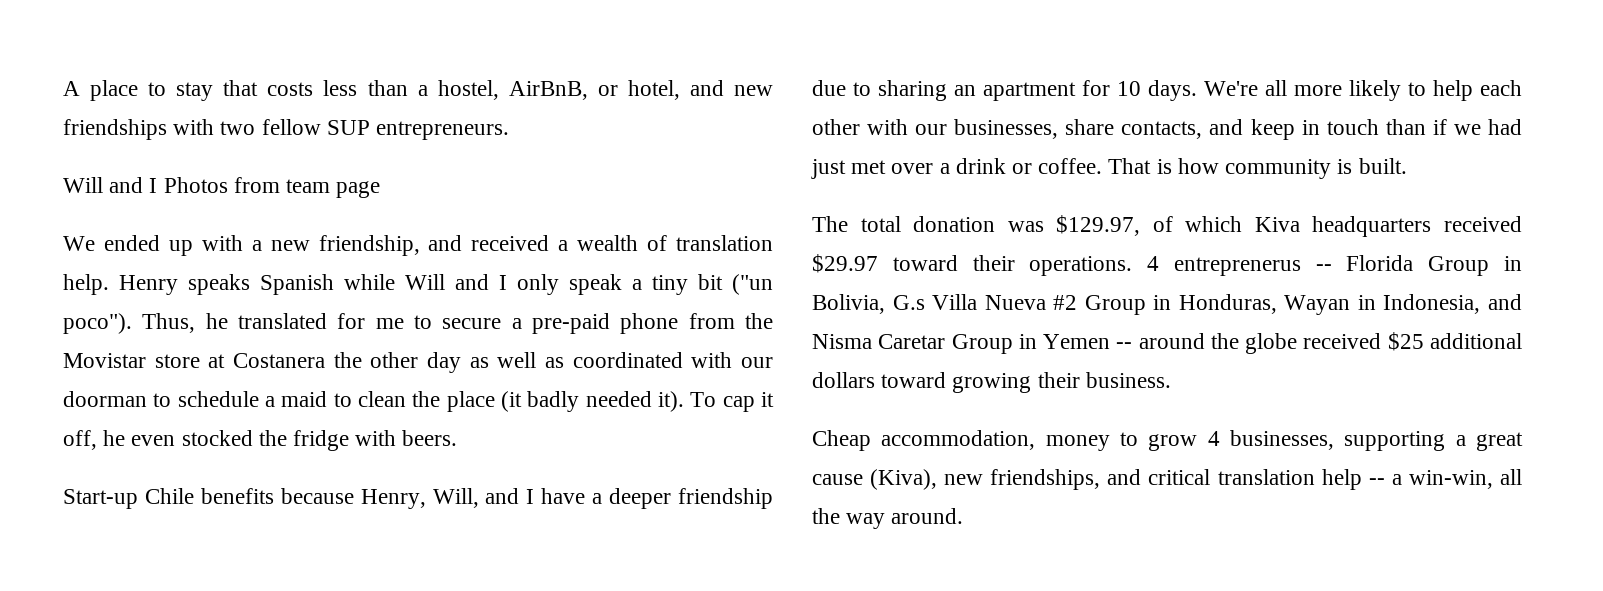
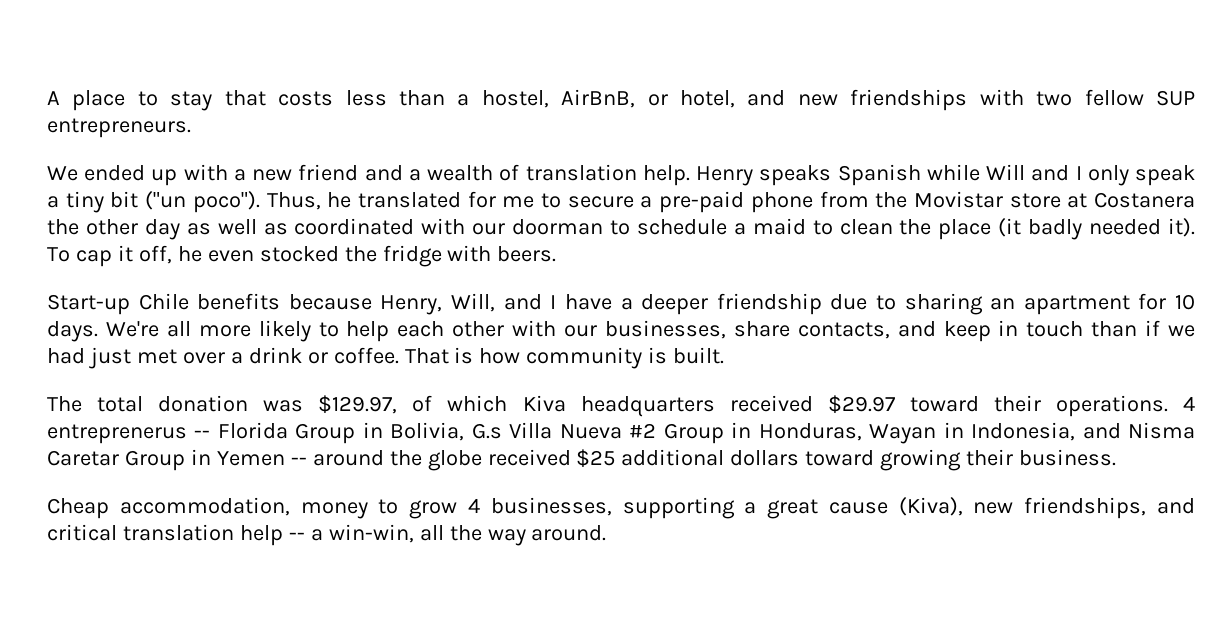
[63,177,381,198] // Will and I Photos from team page -> (191, 128) none
[318,235,550,256] friendship, and received -> [298,164,403,181] friend and

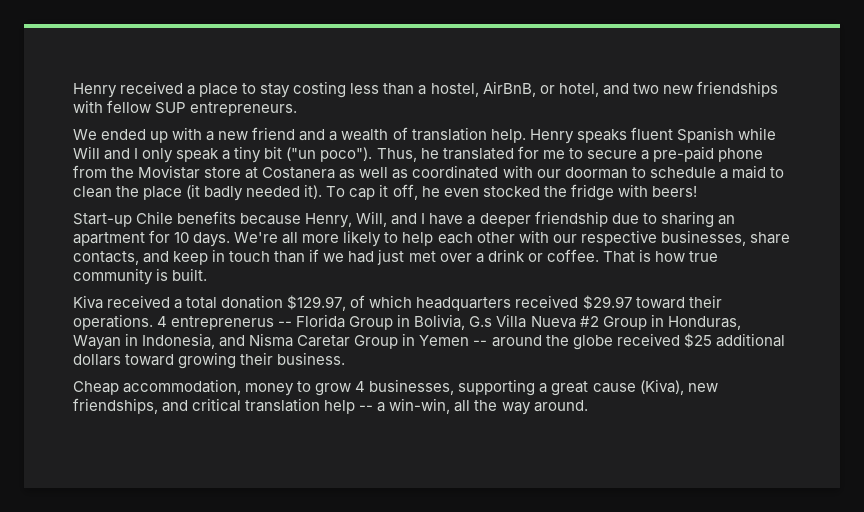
[47,91,60,105] A -> [73,81,196,98] Henry received a
[224,90,334,106] that costs -> [293,81,347,98] costing
(786, 98) none -> [632,83,659,94] two
[1036,91,1073,106] two -> (103, 106) none
(832, 175) none -> [630,127,673,140] fluent
[47,219,180,240] the other day -> (336, 173) none
[497,246,557,262] beers. -> [651,186,697,197] beers!
(597, 331) none -> [580,230,657,246] respective
(521, 356) none -> [688,251,718,262] true
[47,396,82,412] The -> [73,295,183,309] Kiva received a
[263,400,304,412] was -> (284, 302) none
[522,395,566,412] Kiva -> (413, 301) none

